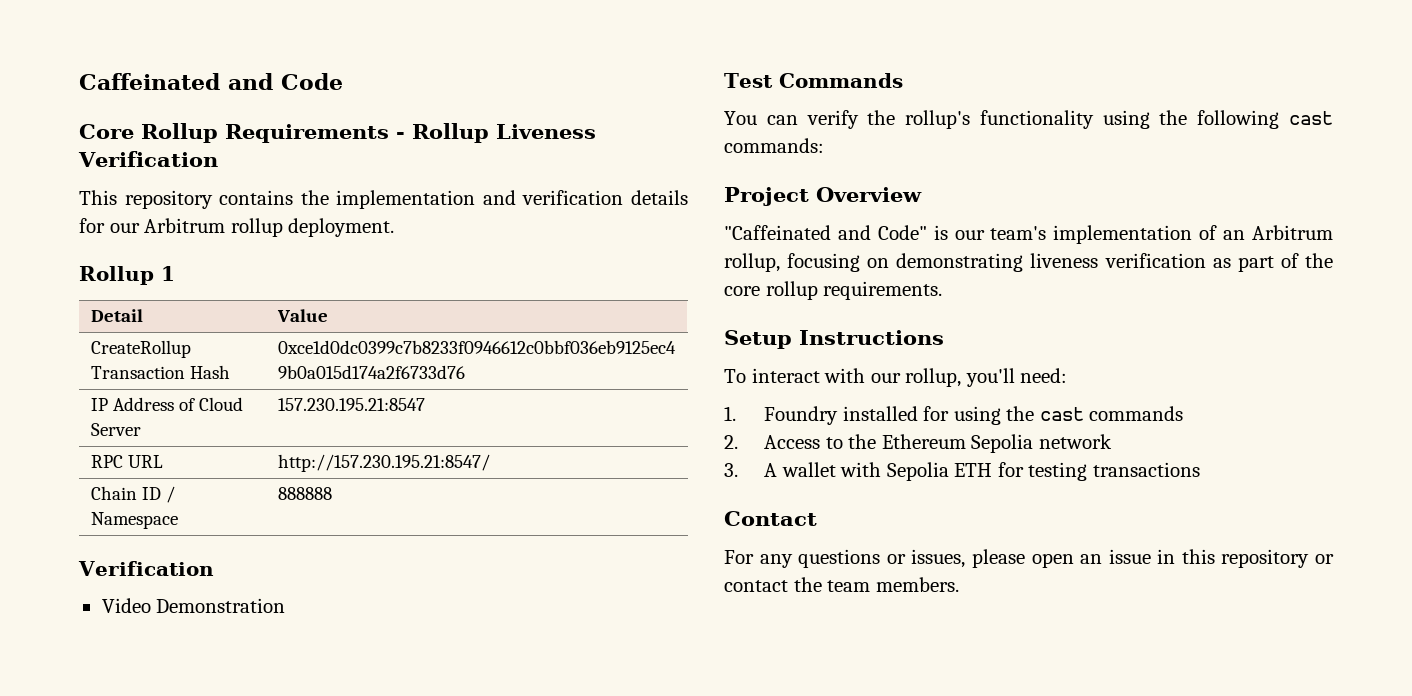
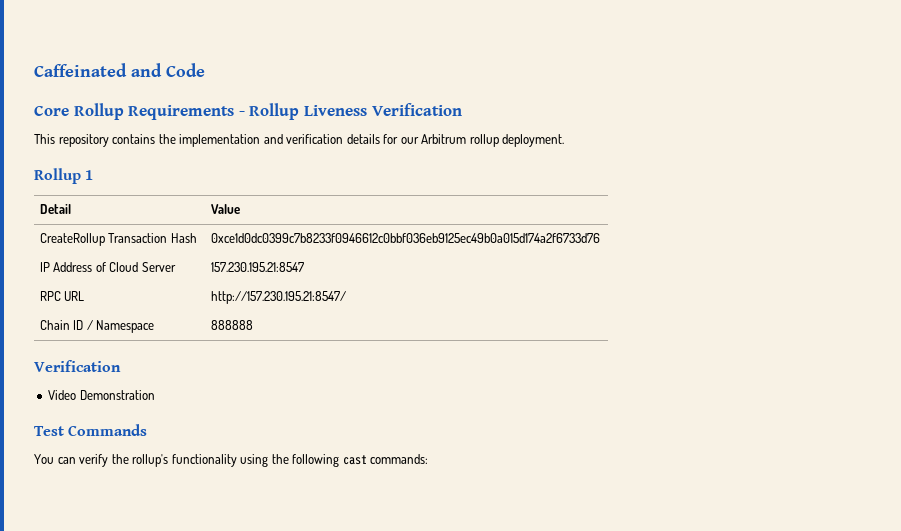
[724,187,922,206] [724,225,1333,244] [724,253,1333,272] [724,281,943,300] [724,330,944,349] [724,368,1068,387] [724,406,1184,425] [724,434,1112,453] [724,462,1200,481] [724,511,817,526] [724,549,1334,568] [724,577,959,592] // Project Overview // "Caffeinated and Code" is our team's implementation of an Arbitrum rollup, focusing on demonstrating liveness verification as part of the core rollup requirements. // Setup Instructions // To interact with our rollup, you'll need: // 1. Foundry installed for using the cast commands // 2. Access to the Ethereum Sepolia network // 3. A wallet with Sepolia ETH for testing transactions // Contact // For any questions or issues, please open an issue in this repository or contact the team members. -> (429, 459) none

